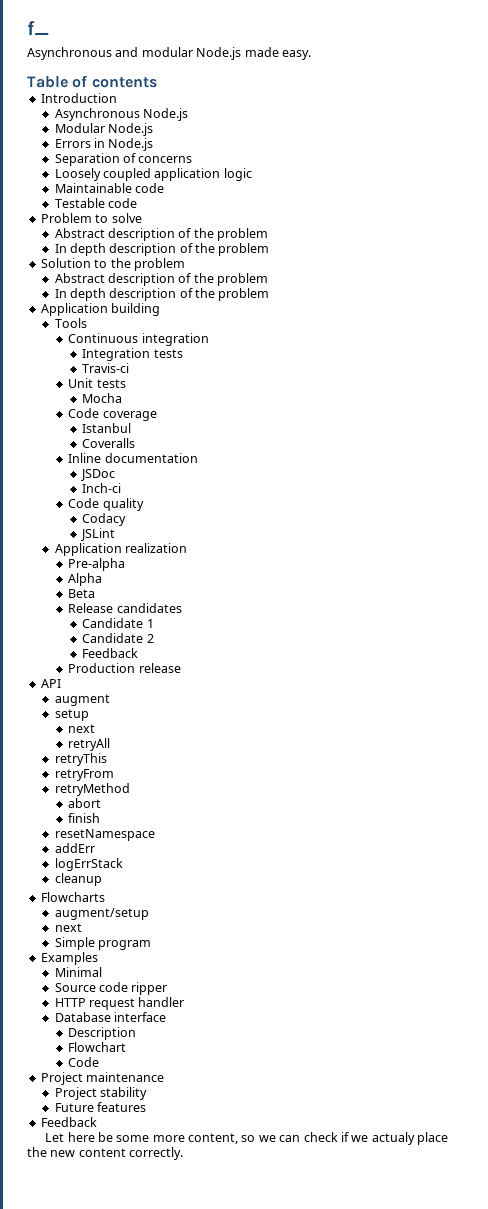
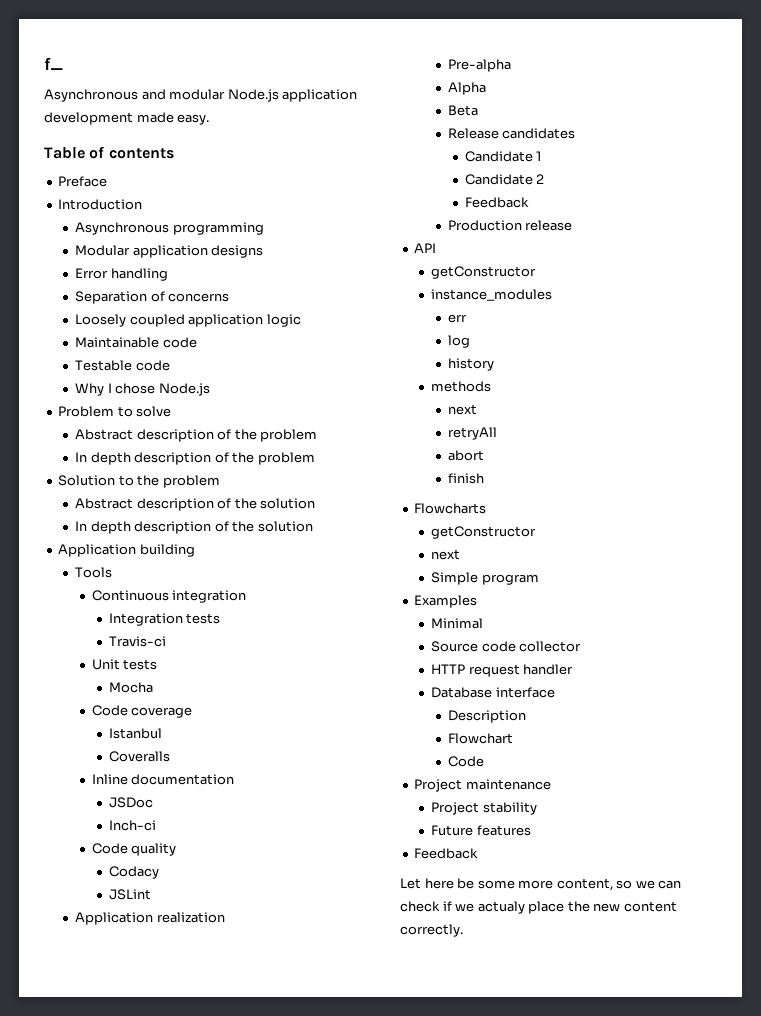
(242, 53) none -> [282,89,358,102] [44,112,133,125] application development
(157, 82) none -> [58,176,108,187] // Preface
[142,108,188,121] Node.js -> [172,222,264,235] programming
[107,123,153,136] [54,138,154,151] Node.js // Errors in Node.js -> [132,245,264,258] [75,268,168,281] application designs // Error handling
(137, 203) none -> [75,383,210,396] // Why I chose Node.js
[217,273,269,286] [54,288,270,301] problem // In depth description of the problem -> [260,498,316,509] [75,521,313,534] solution // In depth description of the solution
[54,694,110,706] [54,709,89,721] augment // setup -> [431,266,537,279] [431,289,553,301] [447,314,467,323] [447,335,470,348] [447,358,494,371] [431,381,492,392] getConstructor // instance_modules // err // log // history // methods
[54,753,107,766] [54,769,114,781] [54,783,130,796] // retryThis // retryFrom // retryMethod -> (497, 433) none
[54,829,155,841] [54,843,95,853] [54,858,123,871] [54,873,102,886] // resetNamespace // addErr // logErrStack // cleanup -> (484, 478) none
[54,908,149,920] augment/setup -> [431,526,537,539] getConstructor
[131,982,168,995] ripper -> [519,641,582,652] collector

